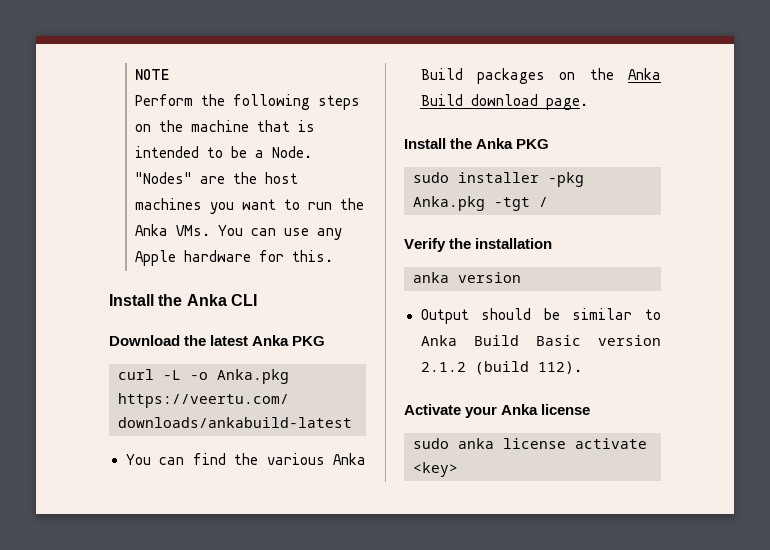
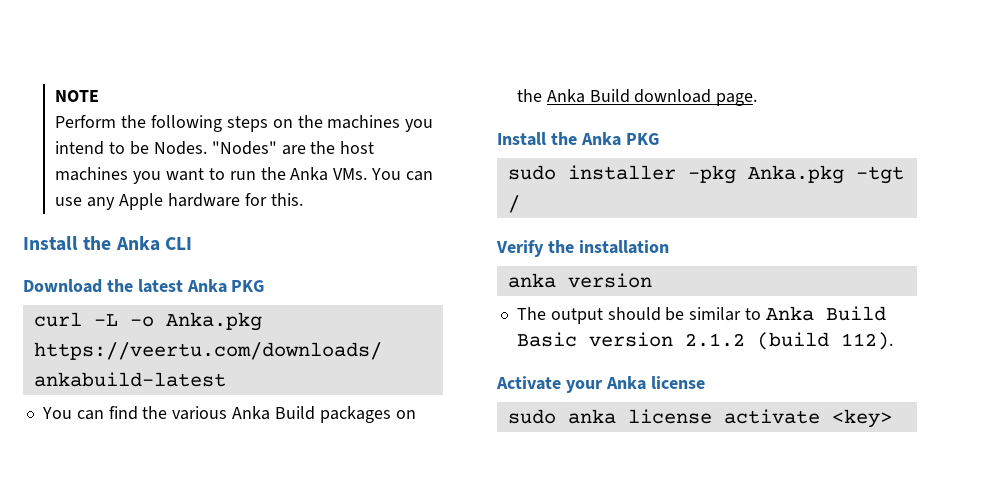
[191,120,316,132] [135,146,313,158] machine that is intended to be a Node. -> [327,115,434,132] [55,141,207,155] machines you intend to be Nodes.
[420,309,469,324] Output -> [516,307,603,324] The output

